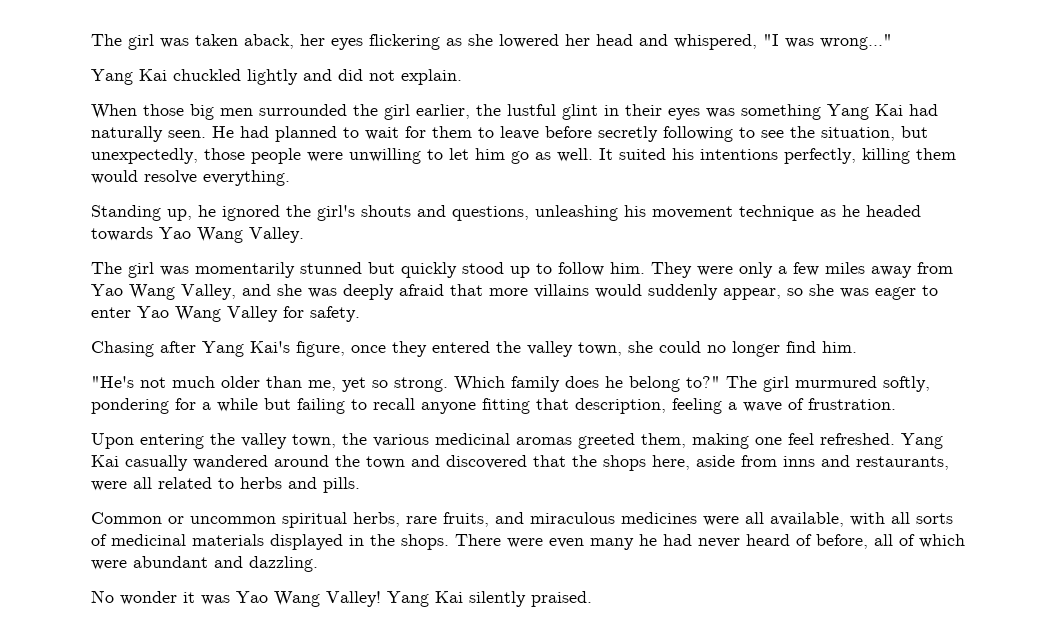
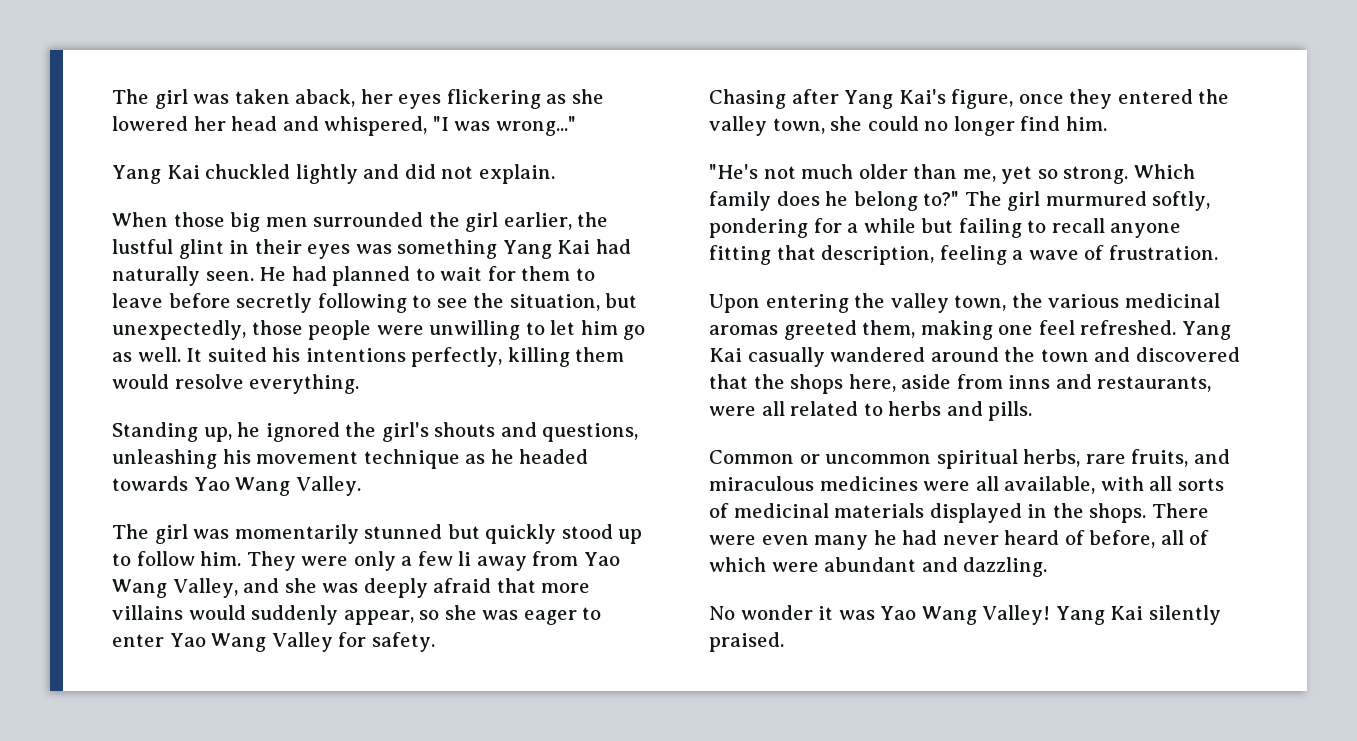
[825,262,865,274] miles -> [458,551,472,566] li

